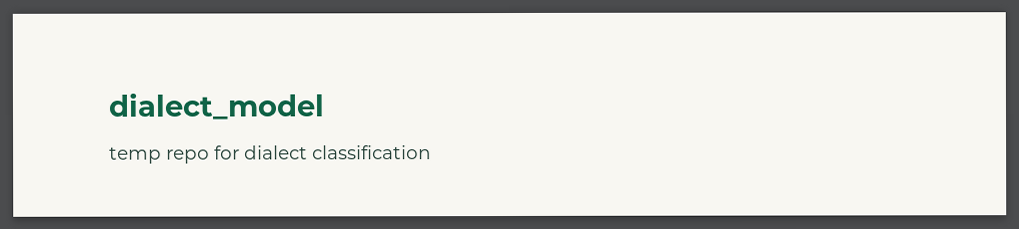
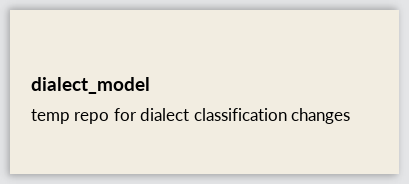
(432, 152) none -> [291,108,351,124] changes

